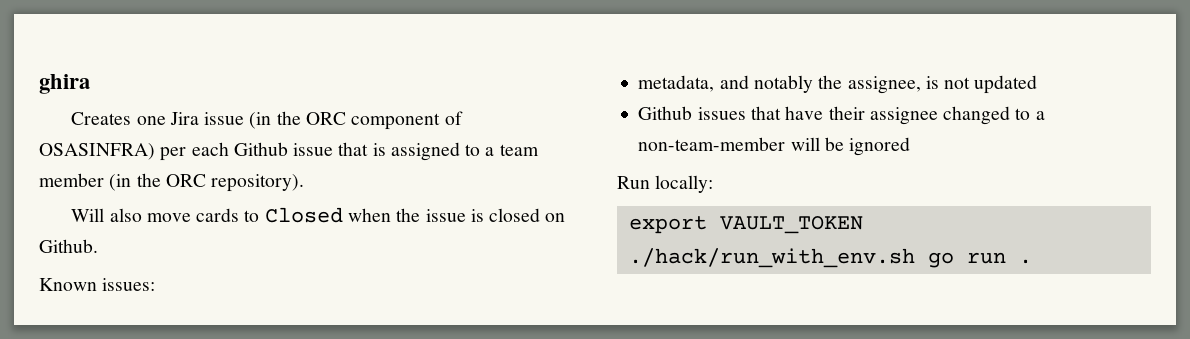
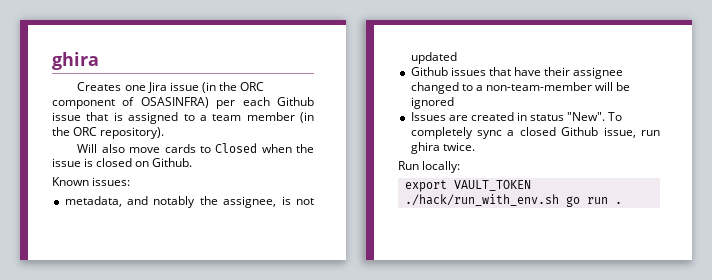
(911, 146) none -> [410,112,623,121] [410,127,660,139] [410,142,475,154] // Issues are created in status "New". To completely sync a closed Github issue, run ghira twice.

